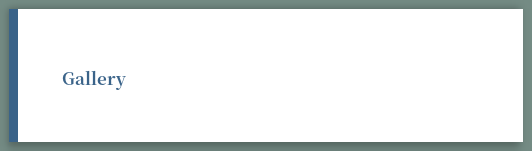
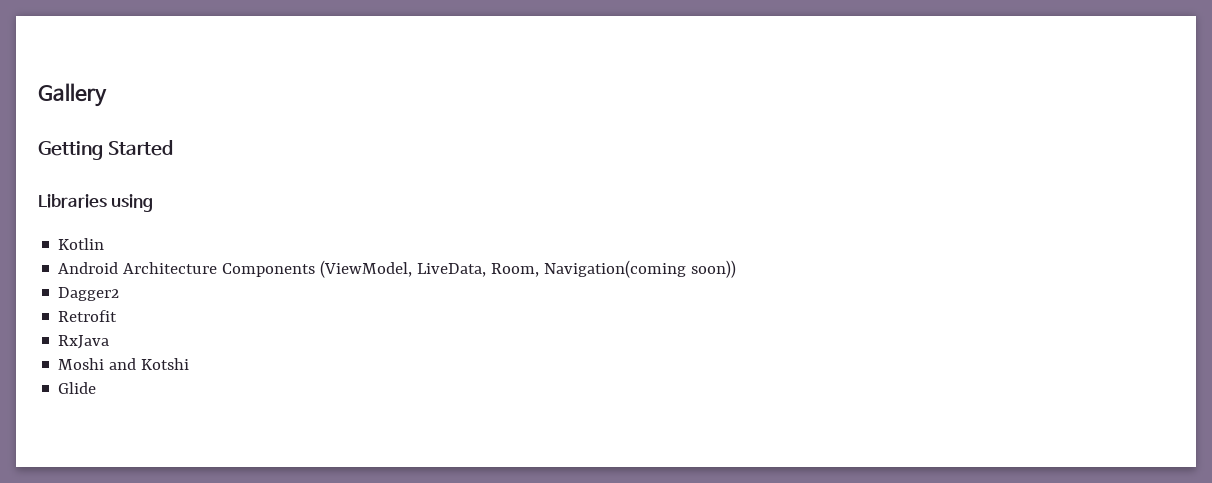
(126, 80) none -> [38,140,173,160] [38,194,154,212] [58,238,105,250] [58,260,737,278] [58,287,120,301] [58,310,118,322] [58,335,110,349] [58,358,190,370] [58,382,97,394] // Getting Started // Libraries using // Kotlin // Android Architecture Components (ViewModel, LiveData, Room, Navigation(coming soon)) // Dagger2 // Retrofit // RxJava // Moshi and Kotshi // Glide

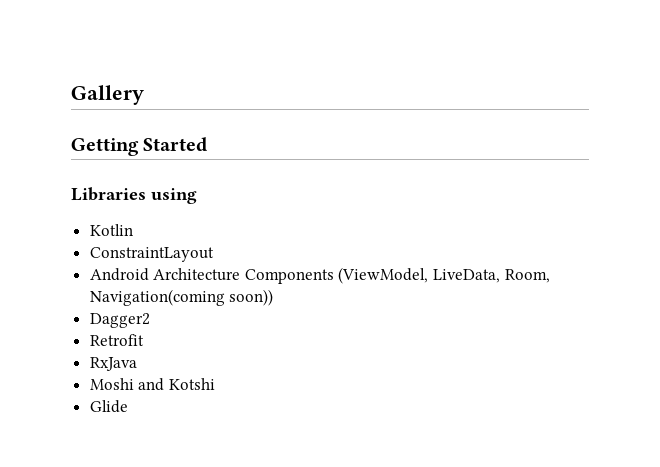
(105, 244) none -> [89,247,214,262] // ConstraintLayout

